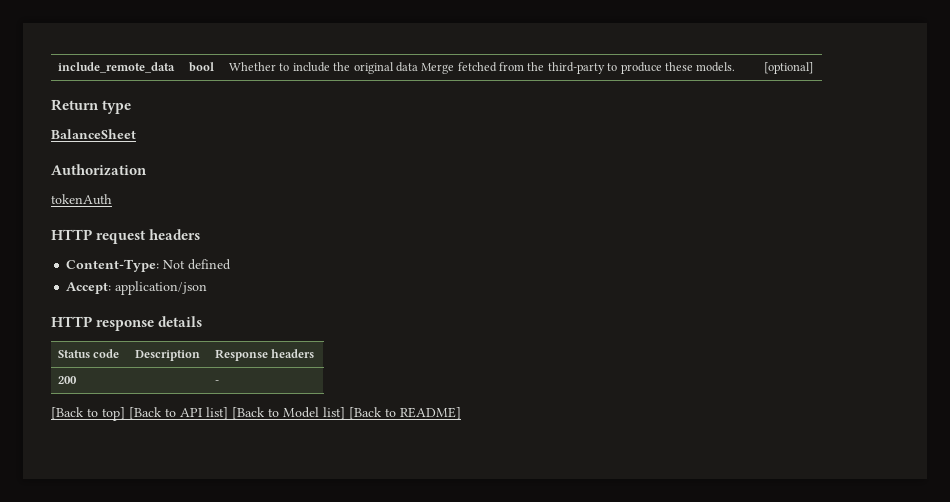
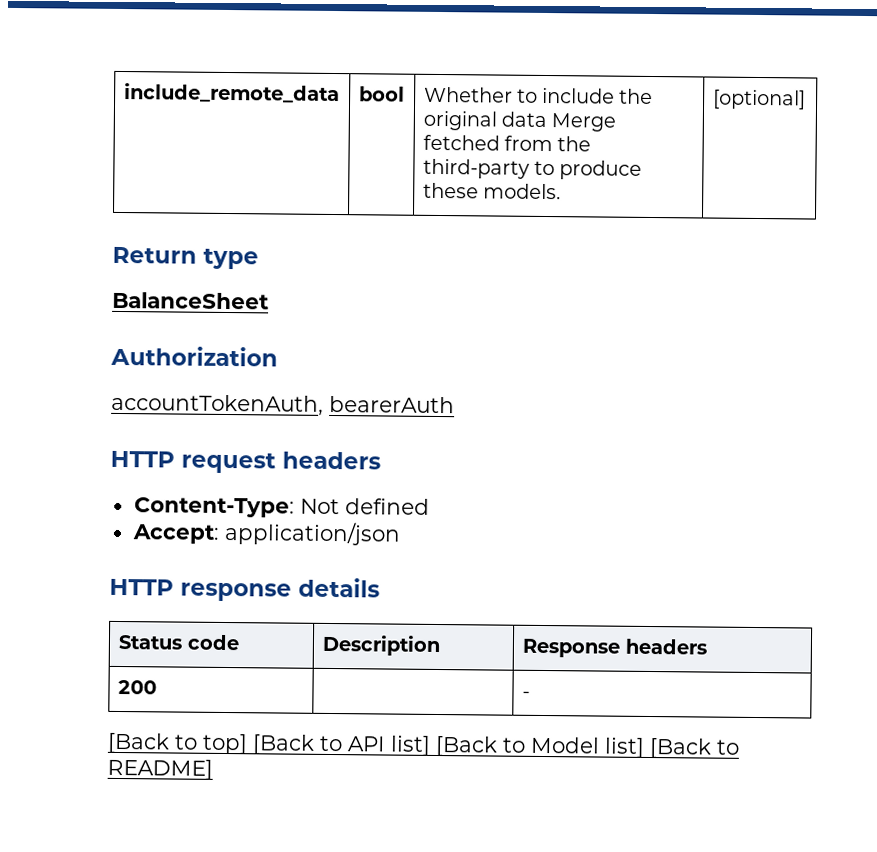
[51,194,112,205] tokenAuth -> [111,393,455,416] accountTokenAuth, bearerAuth

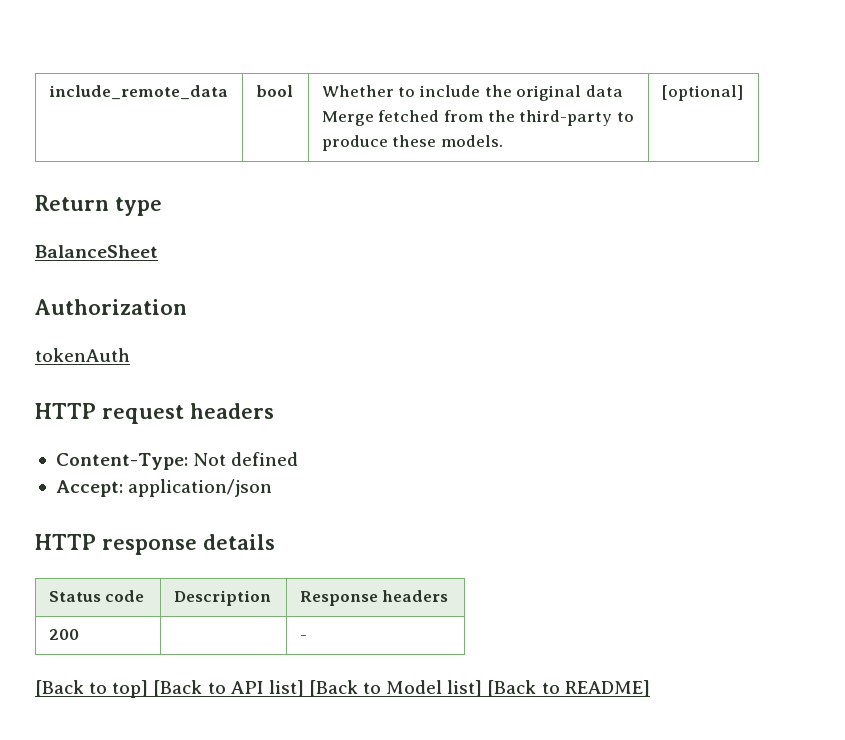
[111,393,455,416] accountTokenAuth, bearerAuth -> [35,348,130,362] tokenAuth

